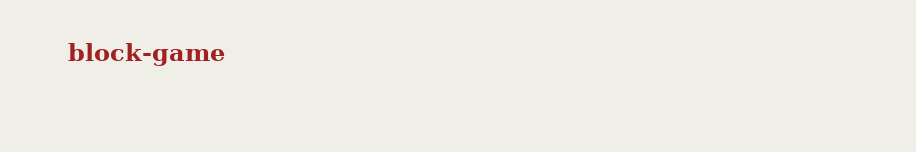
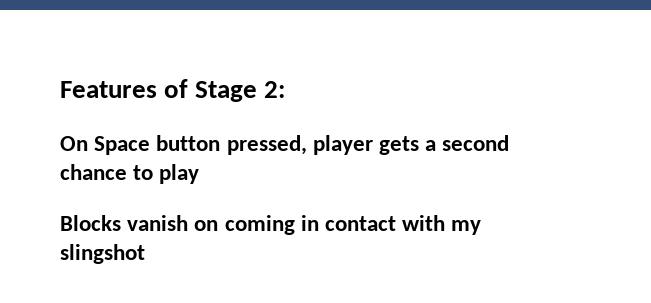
[68,43,225,66] block-game -> [60,79,286,102] [60,135,510,155] [60,164,200,184] [60,215,482,235] [60,244,145,264] Features of Stage 2: // On Space button pressed, player gets a second chance to play // Blocks vanish on coming in contact with my slingshot

